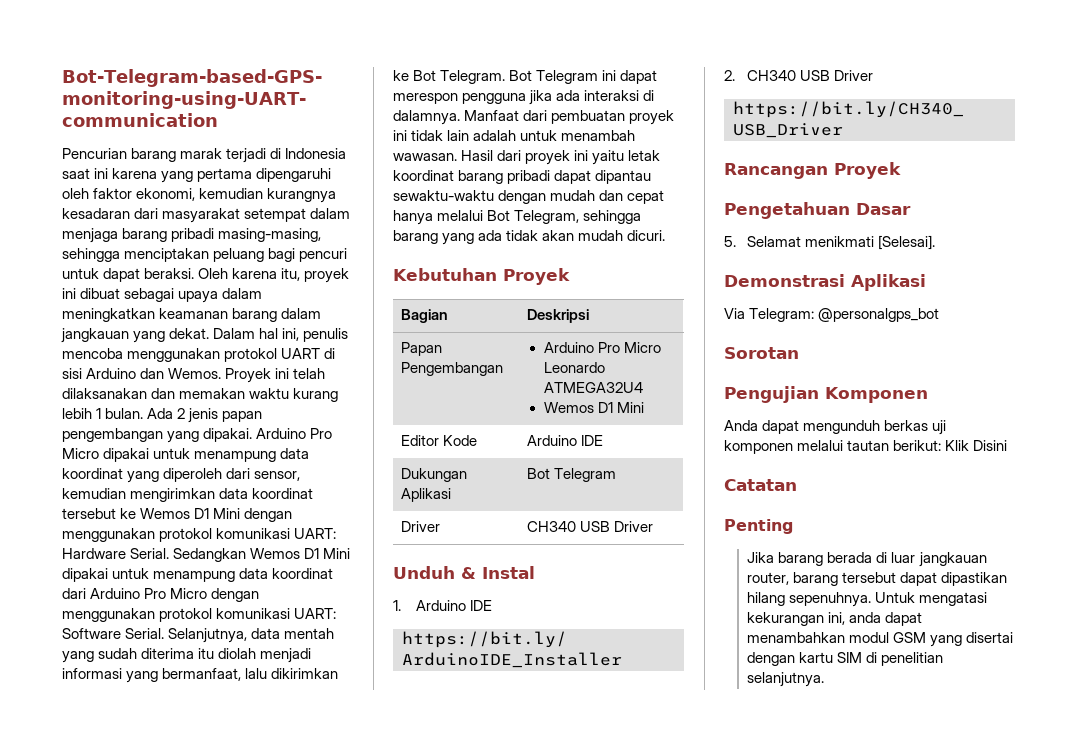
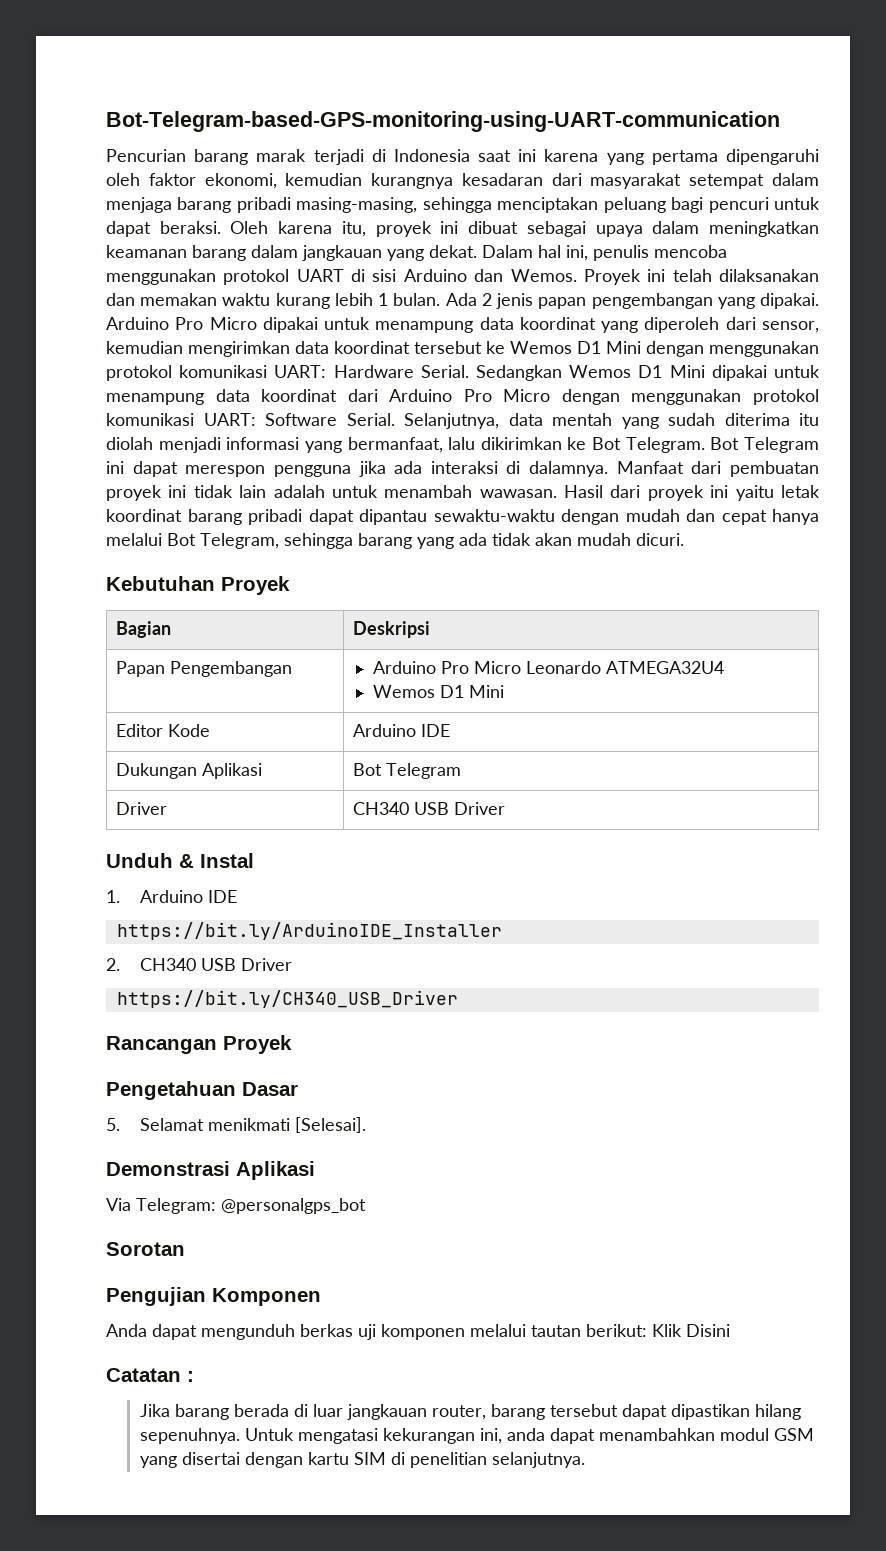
[724,519,793,534] // Penting -> [187,1371,194,1382] :

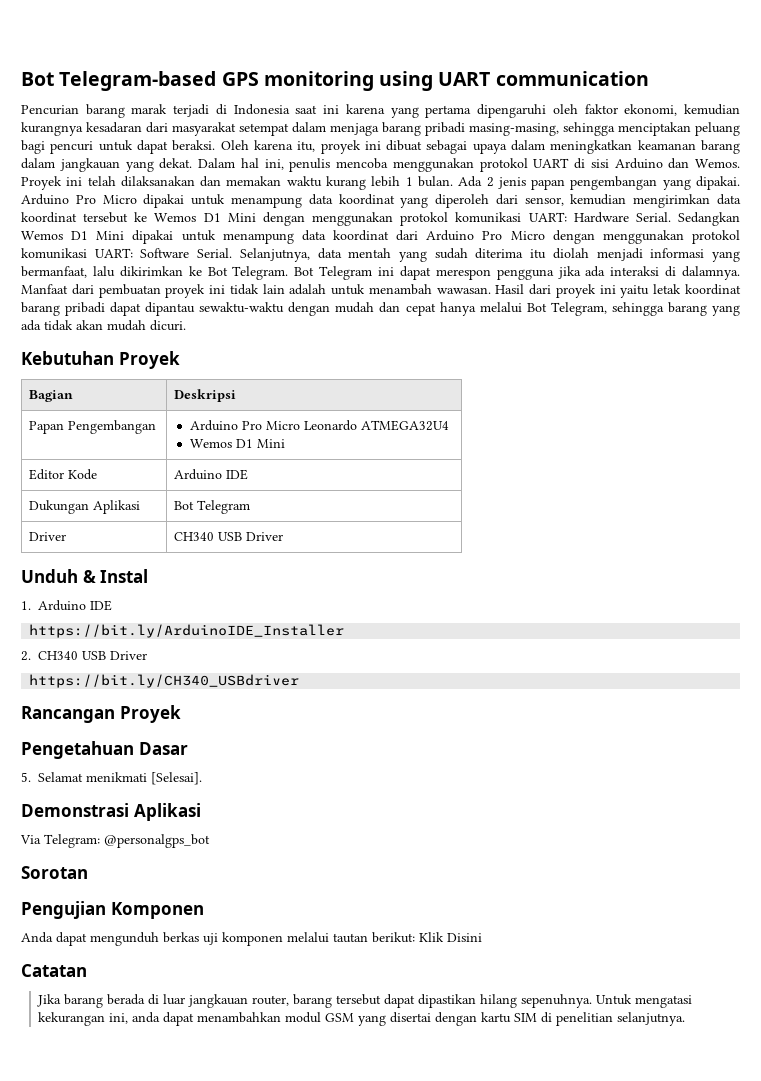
[106,111,780,132] Bot-Telegram-based-GPS-monitoring-using-UART-communication -> [21,71,649,91] Bot Telegram-based GPS monitoring using UART communication
[116,990,458,1008] https://bit.ly/CH340_USB_Driver -> [29,674,300,688] https://bit.ly/CH340_USBdriver
[187,1371,194,1382] : -> (87, 970) none

